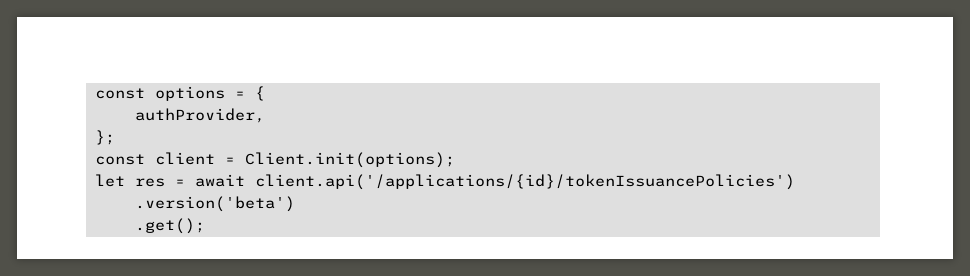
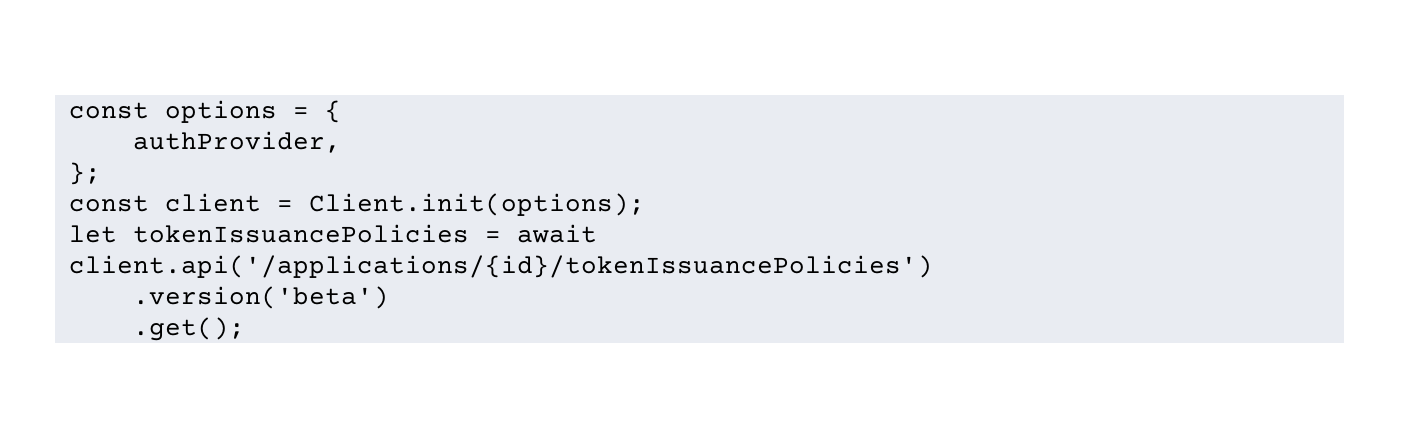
[134,178,165,187] res -> [132,224,469,243] tokenIssuancePolicies

